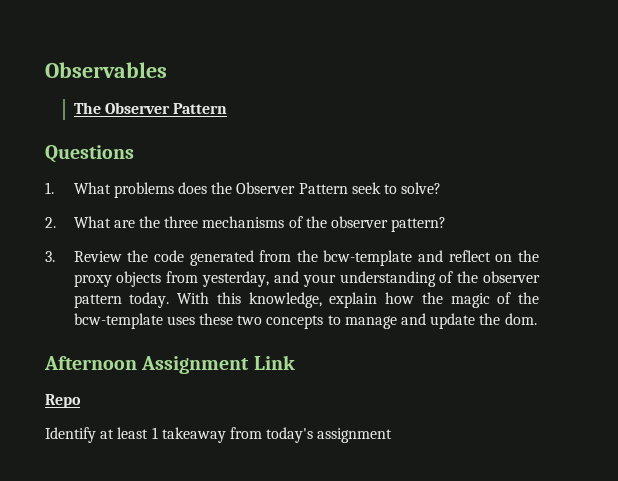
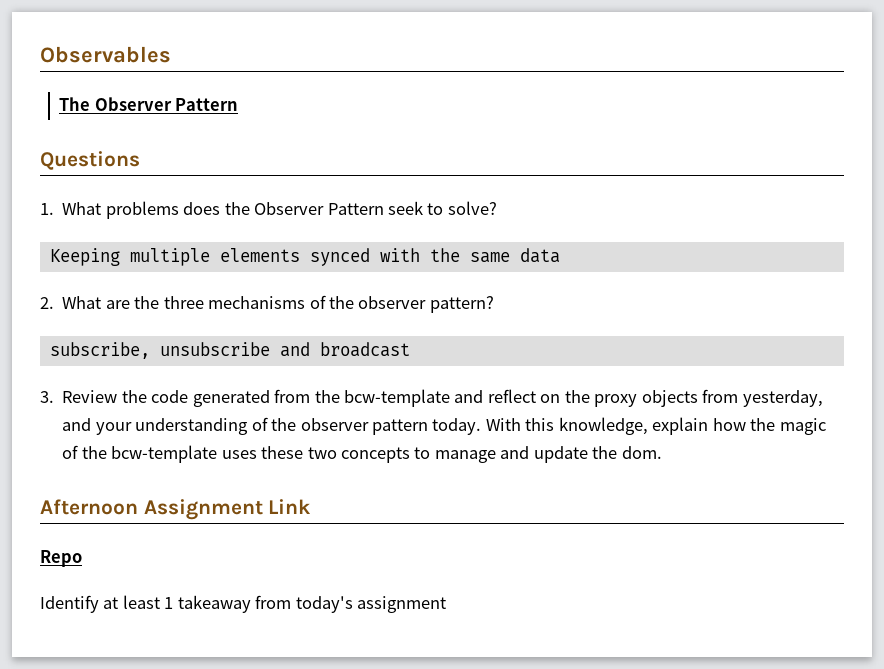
(442, 188) none -> [49,248,560,266] // Keeping multiple elements synced with the same data
(447, 224) none -> [49,342,410,359] // subscribe, unsubscribe and broadcast

